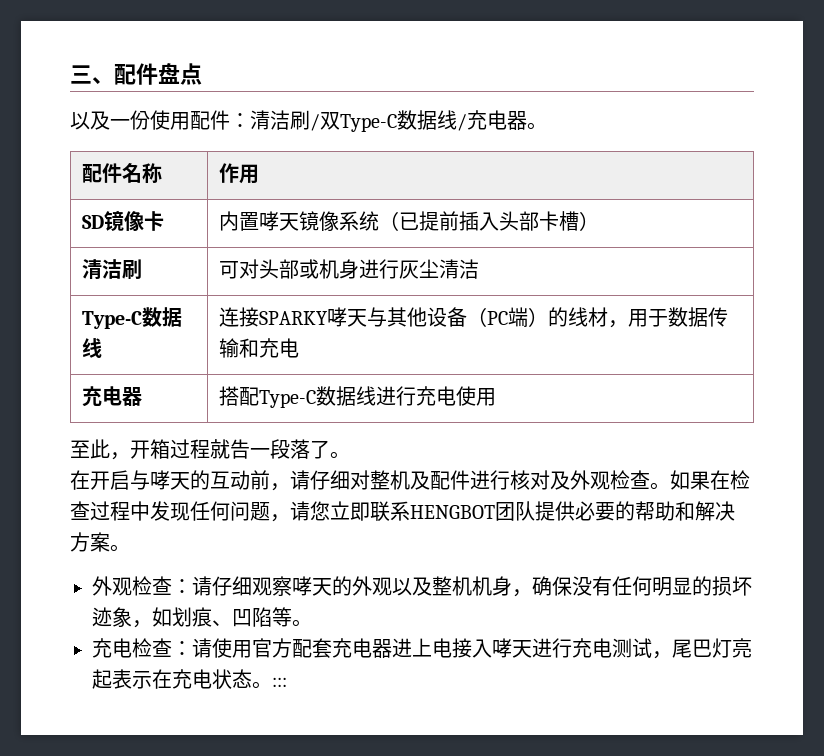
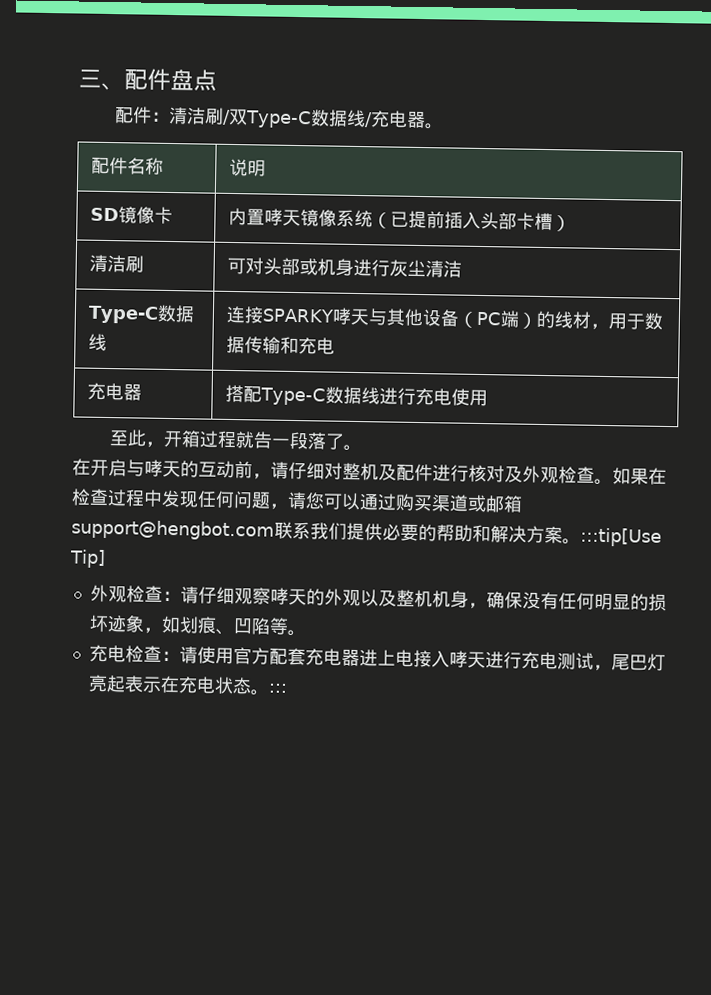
[70,110,190,130] 以及一份使用 -> (217, 80) none
[219,163,260,184] 作用 -> [229,158,267,177] 说明
[330,501,535,522] 立即联系HENGBOT团队 -> [323,492,523,513] [71,519,347,541] 可以通过购买渠道或邮箱support@hengbot.com联系我们
(130, 548) none -> [580,527,662,547] [69,549,106,568] :::tip[Use Tip]

